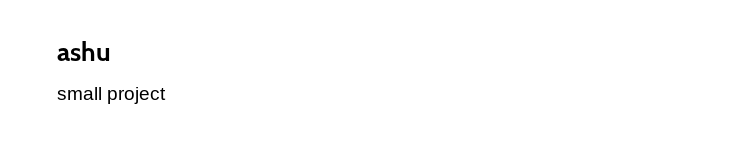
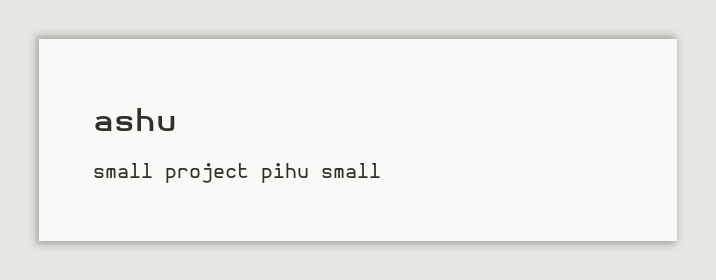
(167, 95) none -> [261,163,381,183] pihu small

